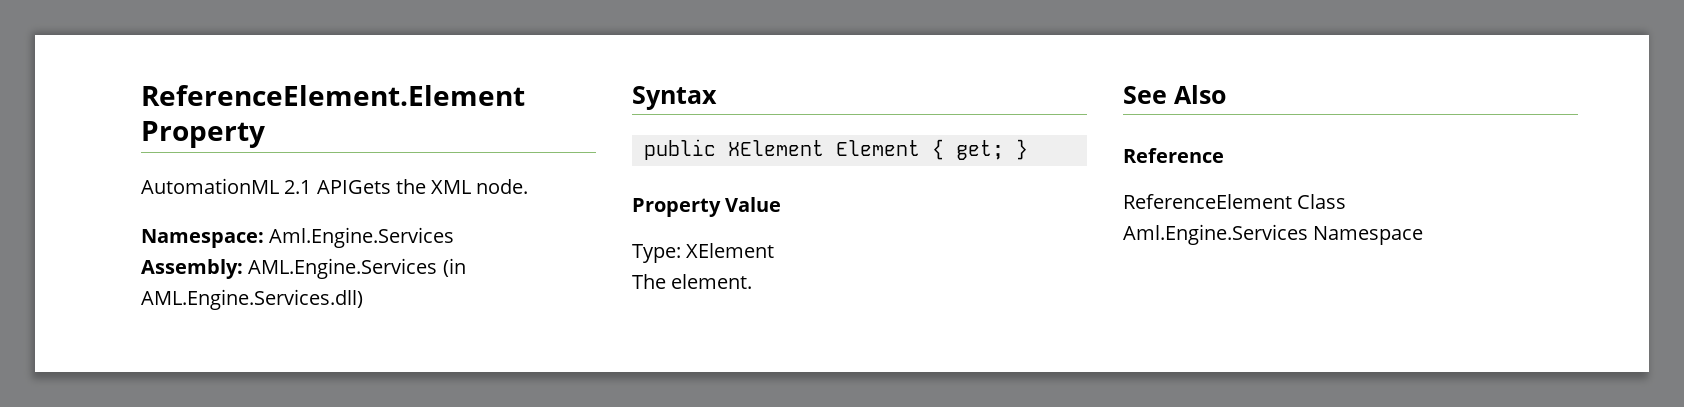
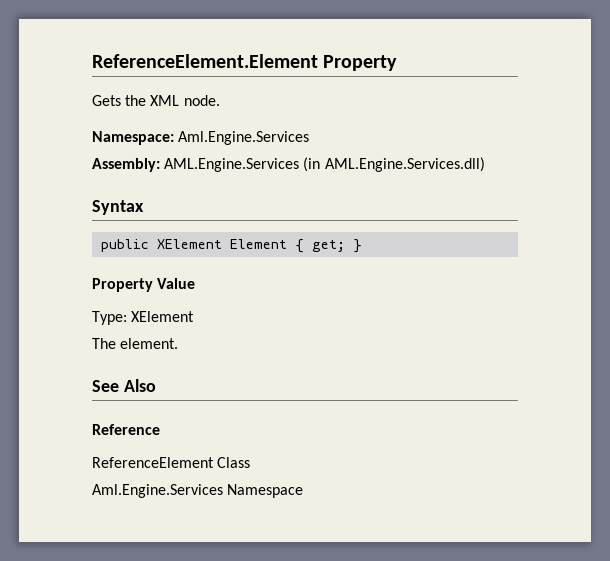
[141,178,391,194] AutomationML 2.1 APIGets -> [92,95,121,106] Gets

